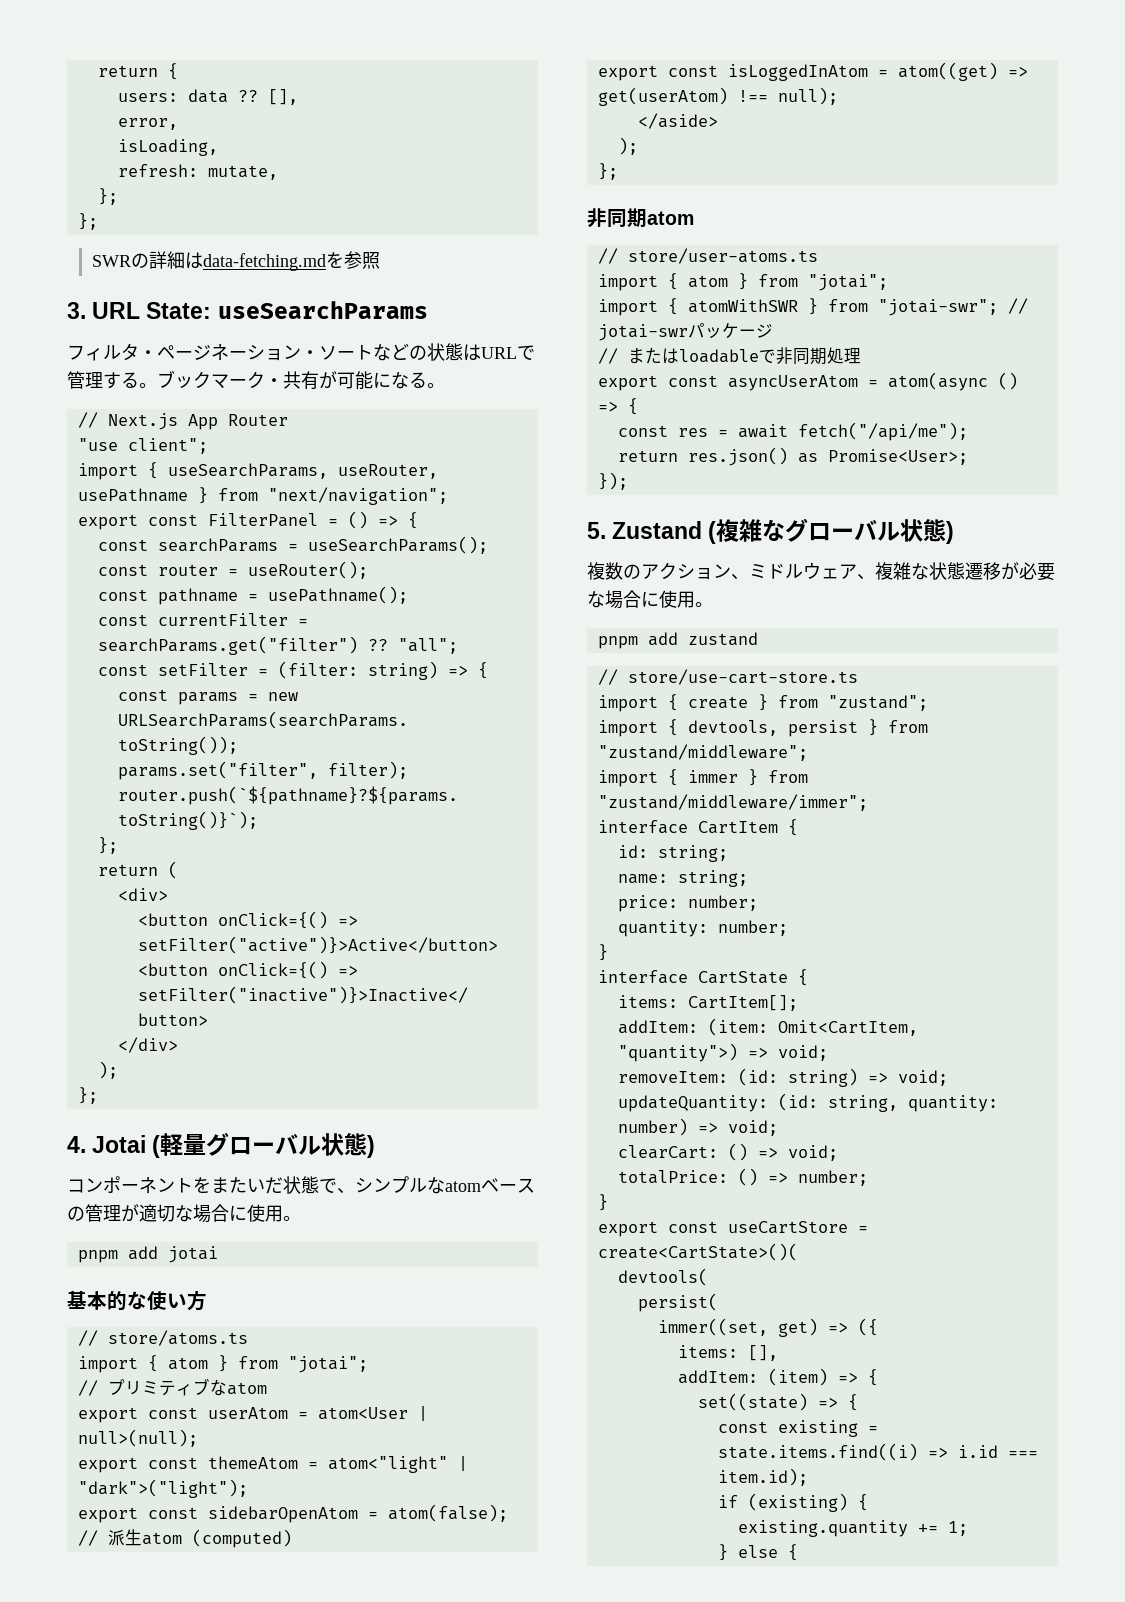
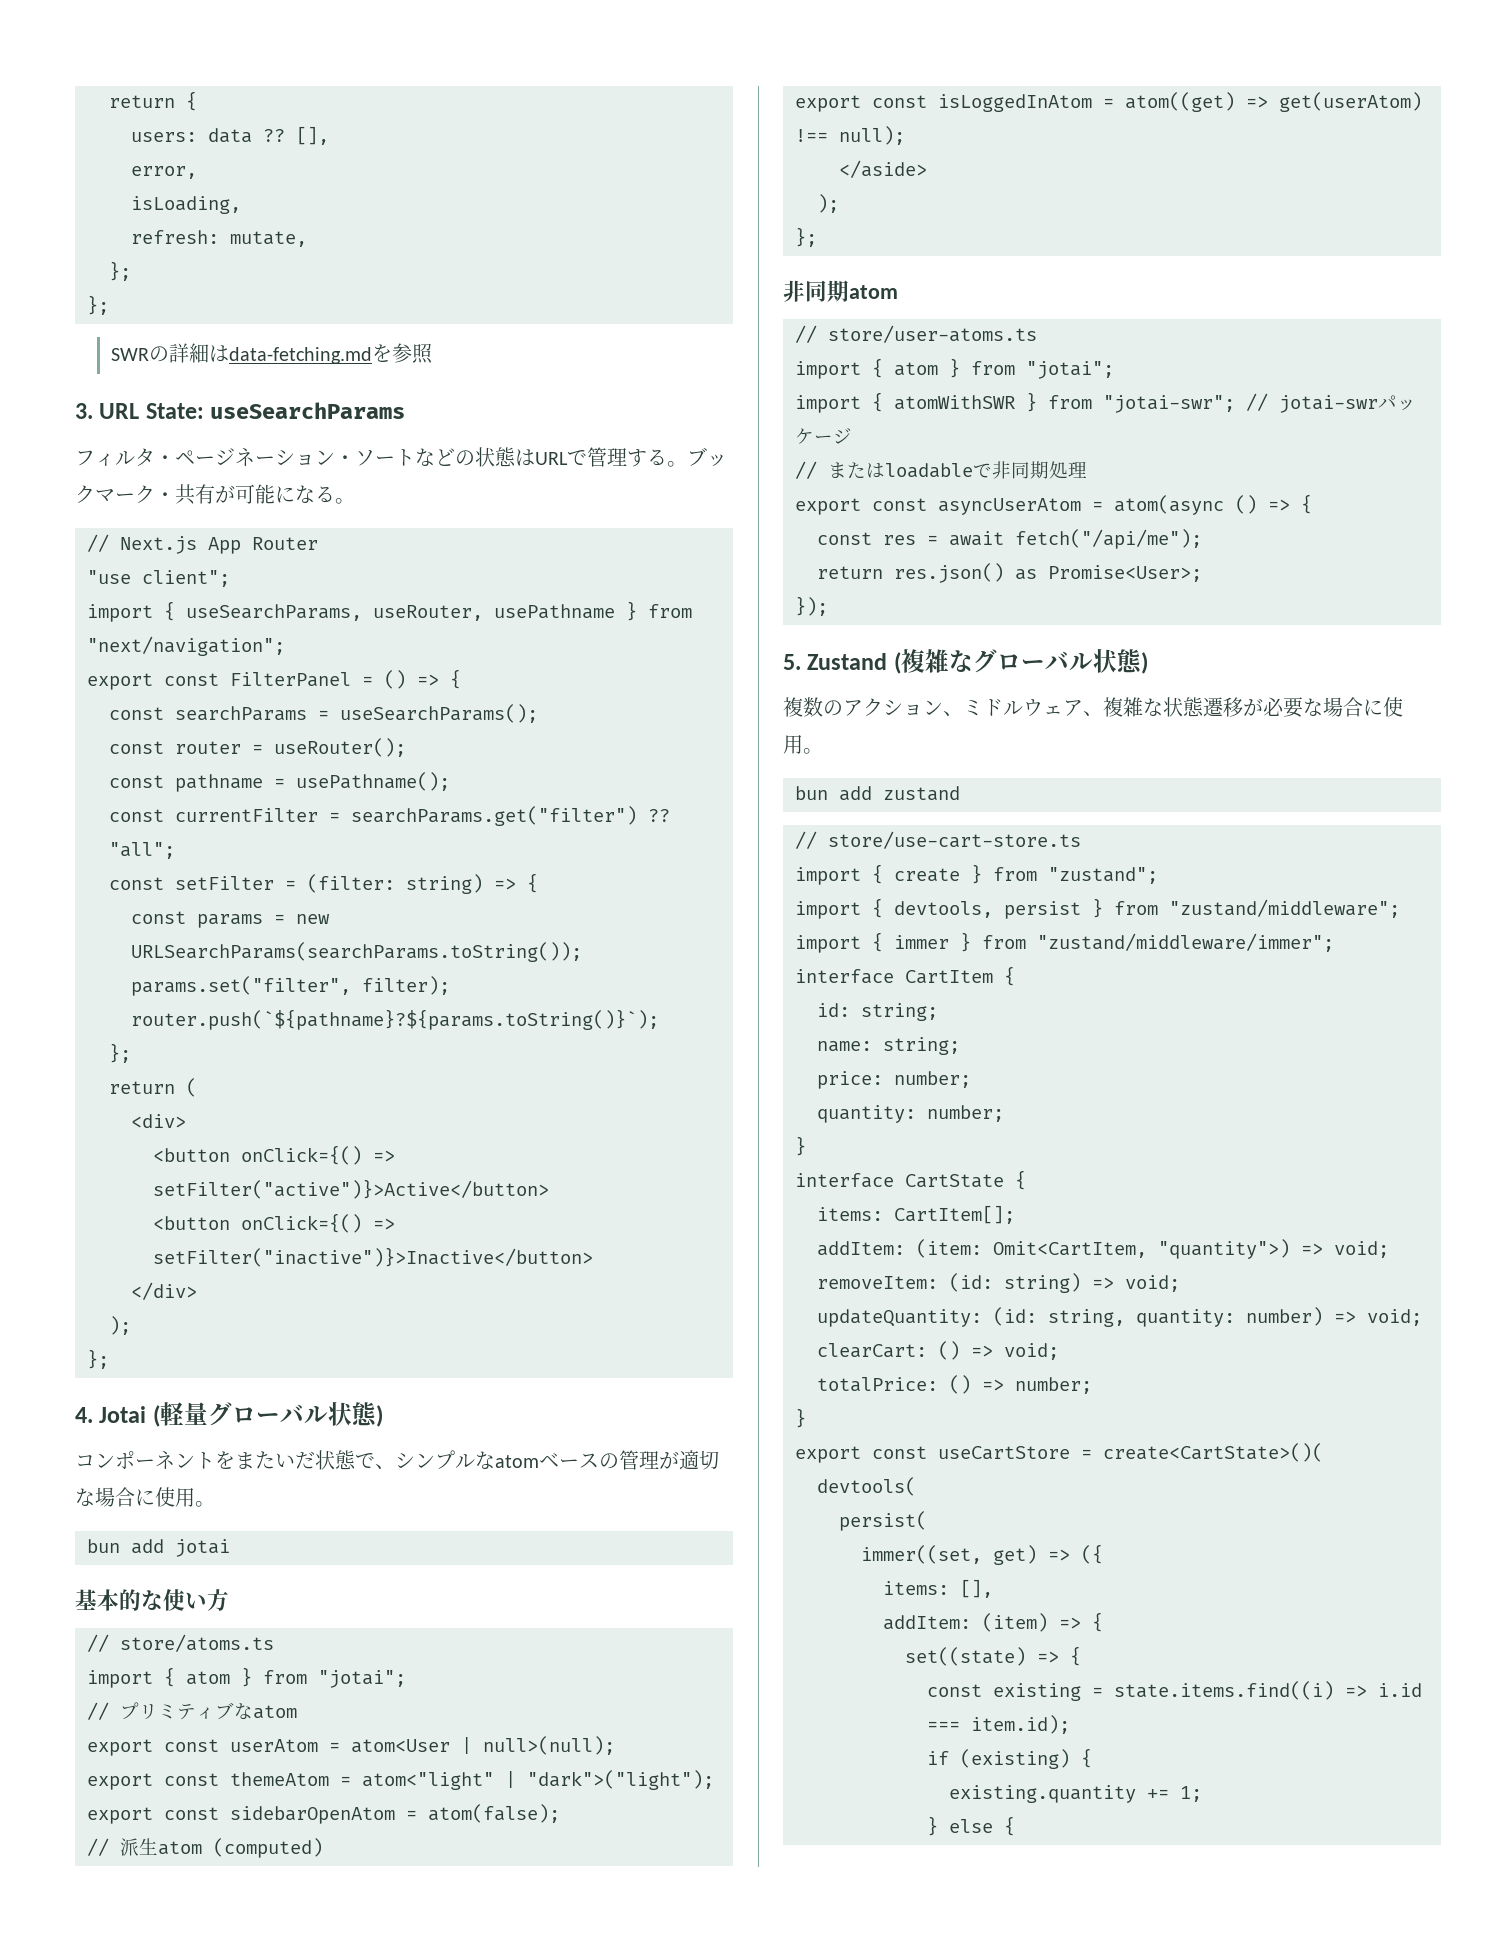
[77,1250,118,1263] pnpm -> [87,1539,120,1553] bun
[597,636,638,649] pnpm -> [795,786,828,800] bun

